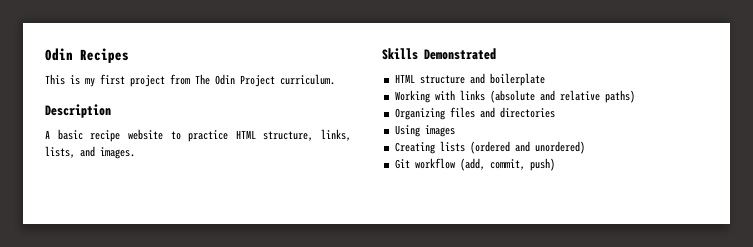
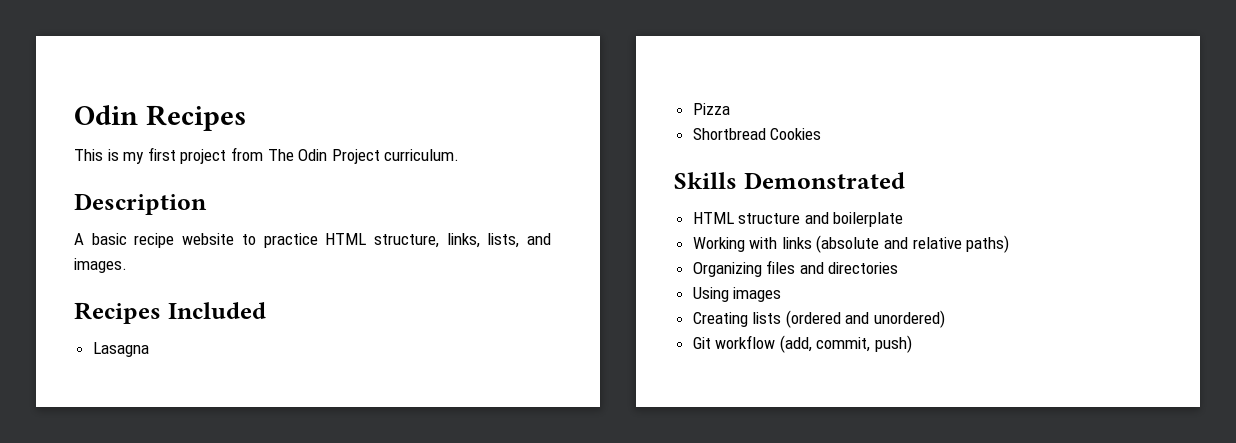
(135, 153) none -> [74,302,266,324] [92,342,149,357] [692,103,730,115] [692,128,822,140] // Recipes Included // Lasagna // Pizza // Shortbread Cookies

